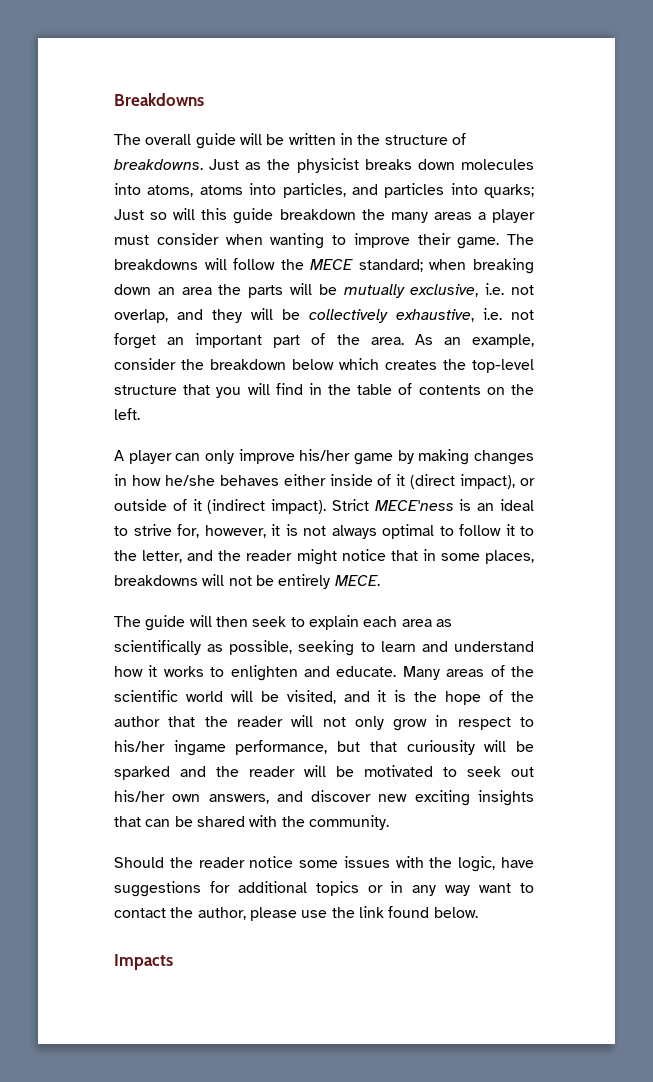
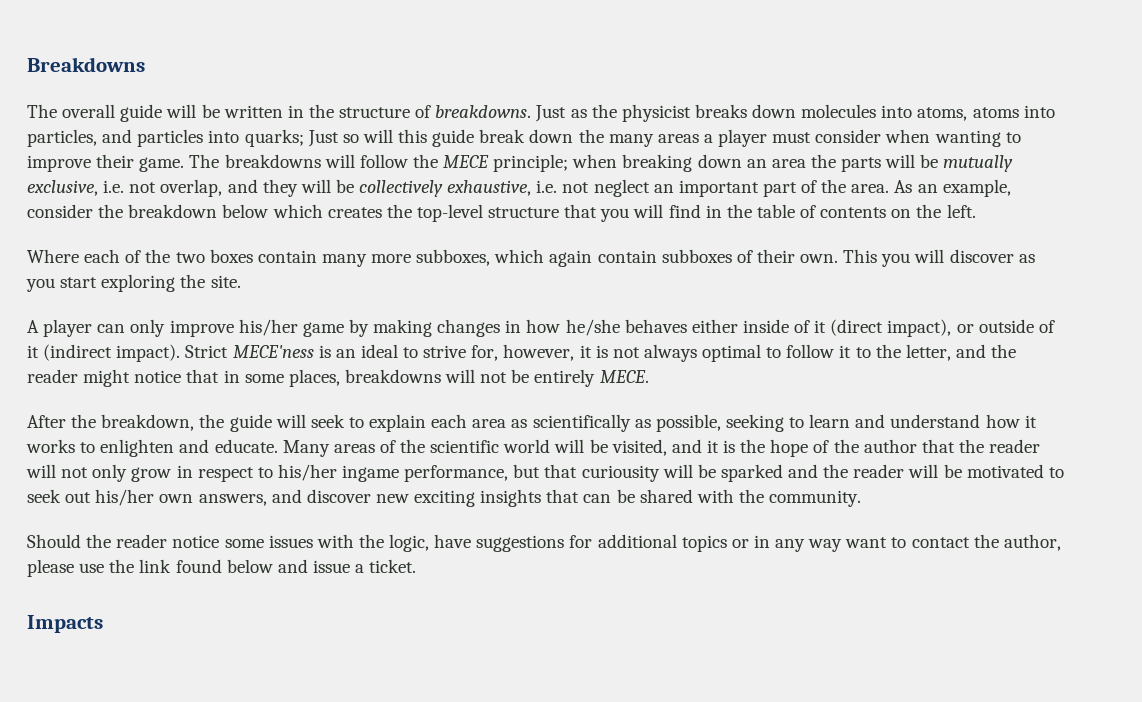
[279,209,356,220] breakdown -> [479,129,574,143] break down
[358,259,423,272] standard; -> [493,154,569,172] principle;
[114,333,156,349] forget -> [593,179,650,197] neglect
(140, 414) none -> [27,249,1035,267] [26,274,241,292] // Where each of the two boxes contain many more subboxes, which again contain subboxes of their own. This you will discover as you start exploring the site.
[114,615,248,631] The guide will then -> [27,414,306,432] After the breakdown, the guide will
[433,907,478,918] below. -> [226,559,417,573] below and issue a ticket.

